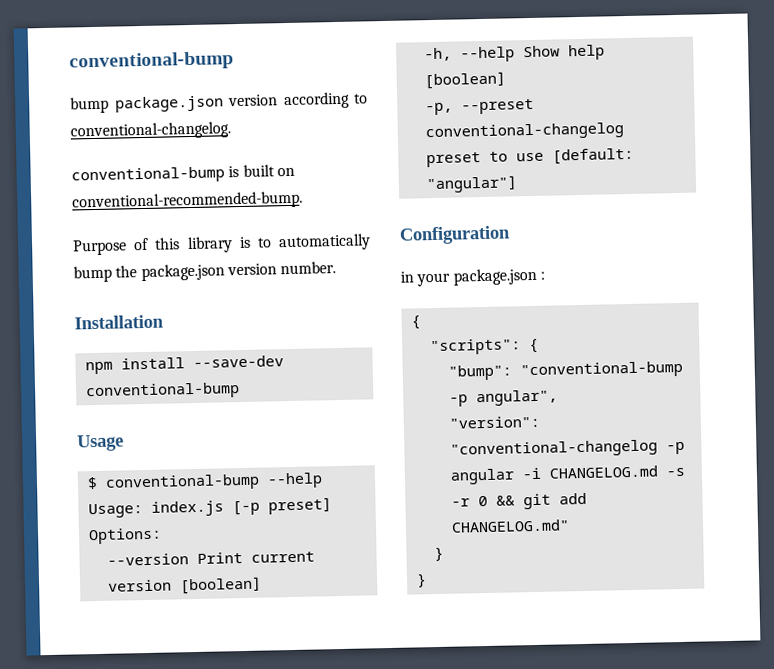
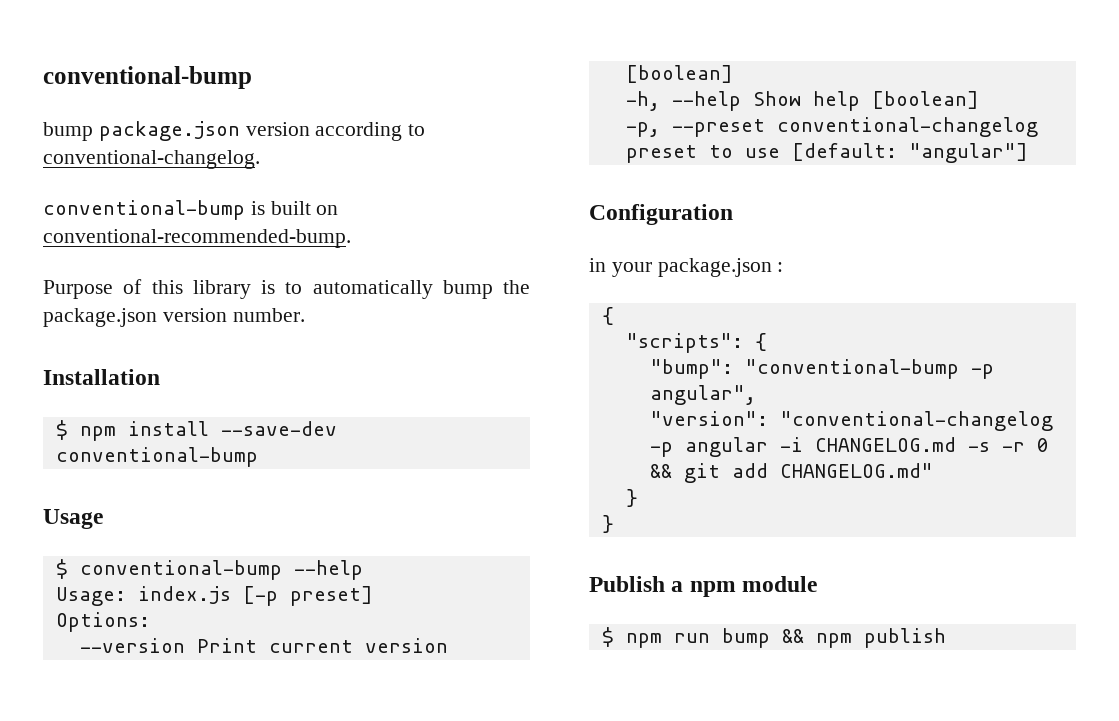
(164, 322) none -> [55,420,68,440] $
(427, 580) none -> [589,576,818,597] [601,627,946,648] // Publish a npm module // $ npm run bump && npm publish

